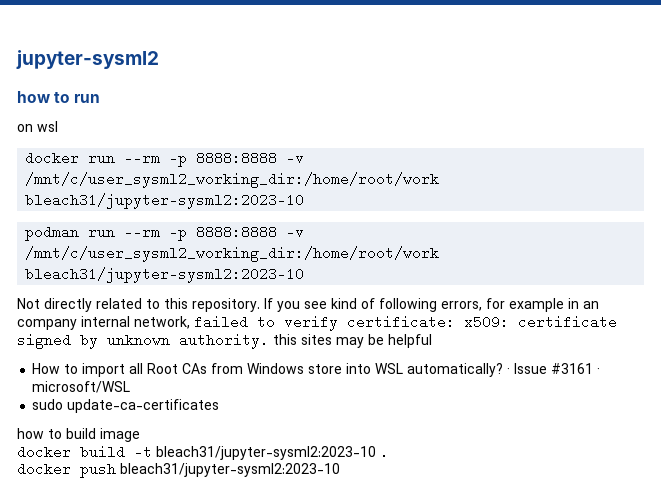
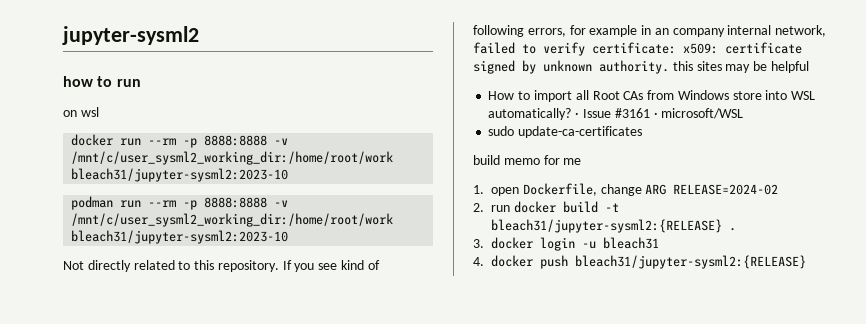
[17,428,140,442] how to build image // -> [473,155,582,165] [473,183,779,196] [473,203,510,212] build memo for me // 1. open Dockerfile, change ARG RELEASE=2024-02 // 2. run
[156,446,376,460] bleach31/jupyter-sysml2:2023-10 -> [491,219,722,233] bleach31/jupyter-sysml2:{RELEASE}
(389, 452) none -> [473,237,659,251] [473,257,484,266] 3. docker login -u bleach31 // 4.
[120,463,340,477] bleach31/jupyter-sysml2:2023-10 -> [575,255,806,269] bleach31/jupyter-sysml2:{RELEASE}

